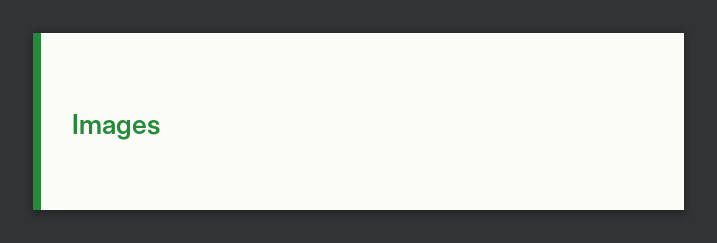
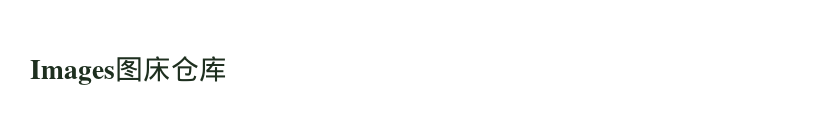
(160, 127) none -> [115,56,227,82] 图床仓库

